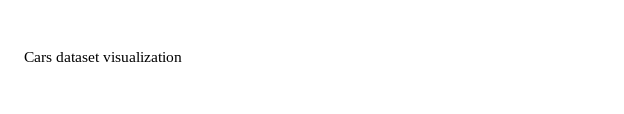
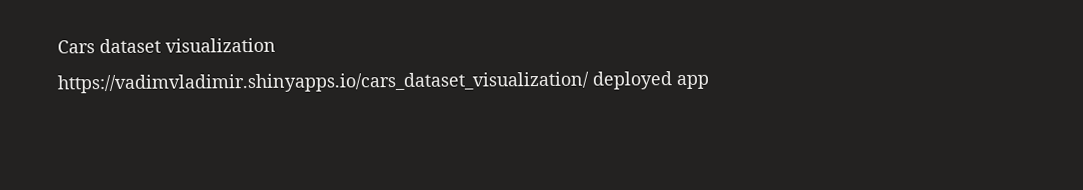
(183, 57) none -> [57,71,709,94] // https://vadimvladimir.shinyapps.io/cars_dataset_visualization/ deployed app

